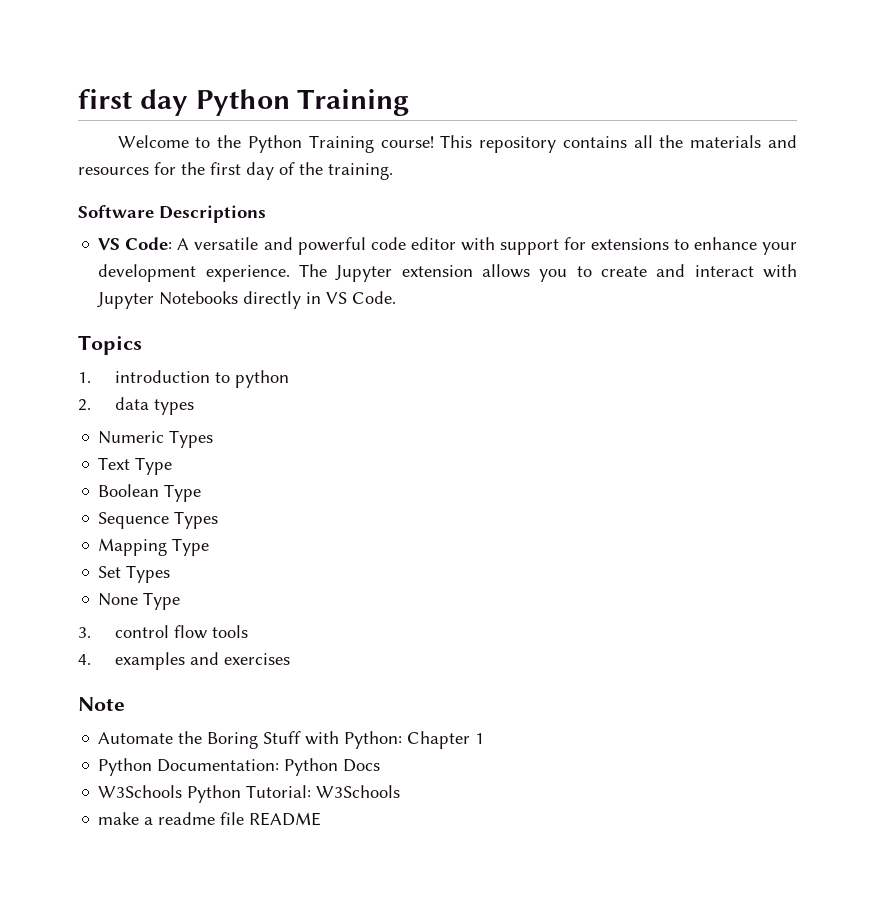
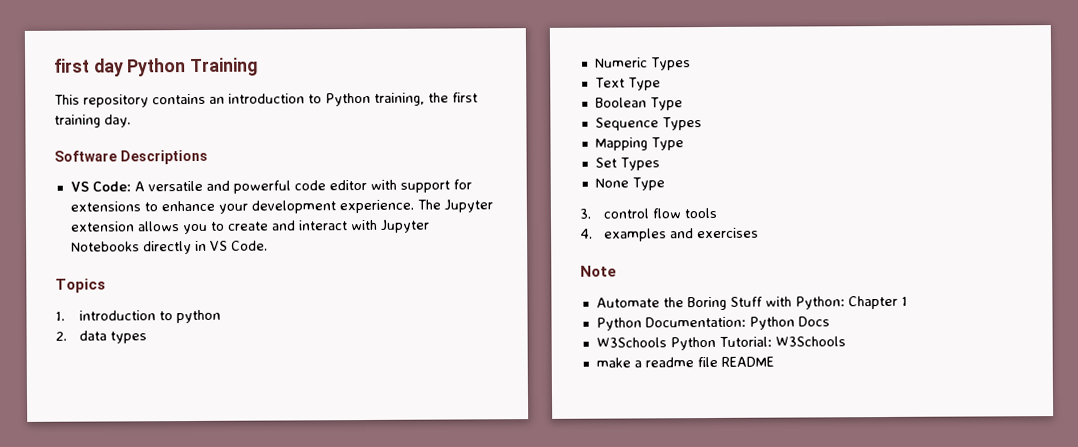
[117,135,798,153] [78,162,393,180] Welcome to the Python Training course! This repository contains all the materials and resources for the first day of the training. -> [54,92,478,108] [54,114,131,128] This repository contains an introduction to Python training, the first training day.

